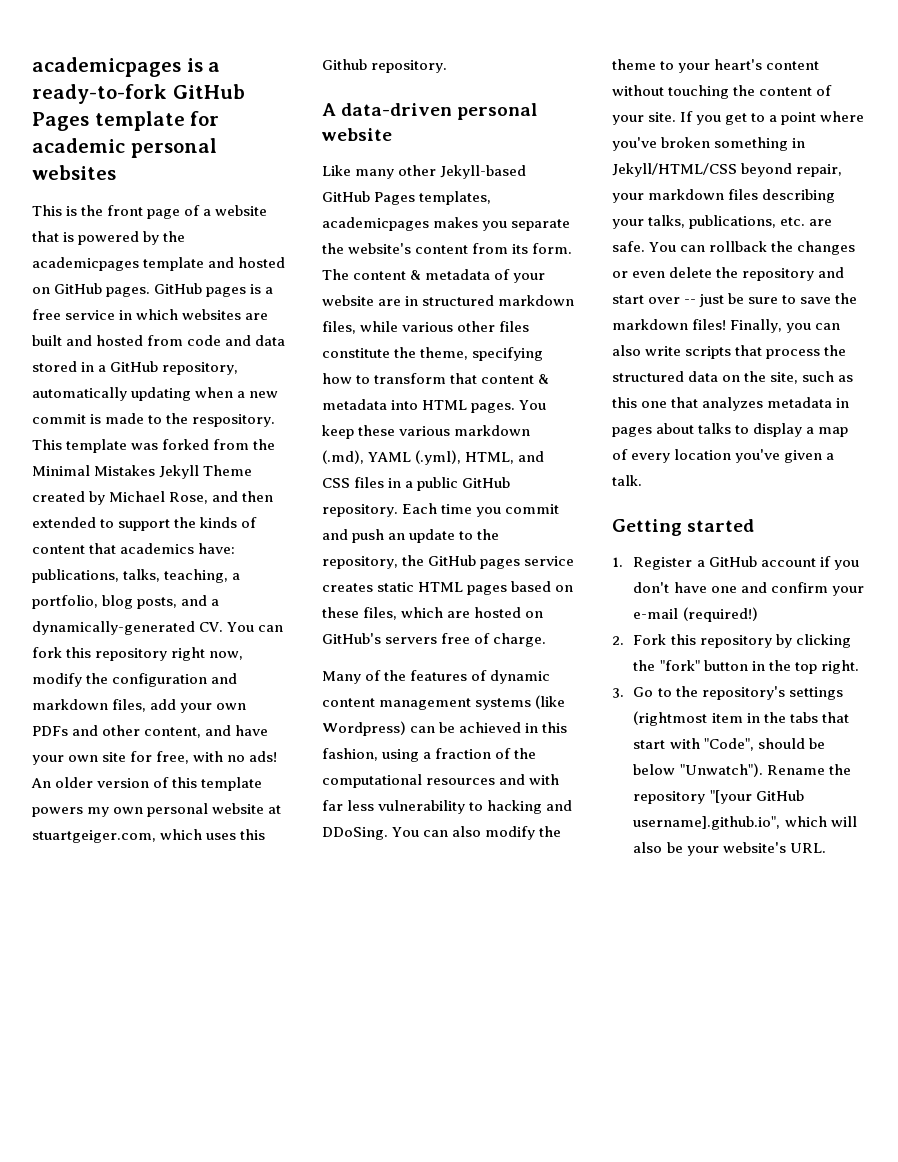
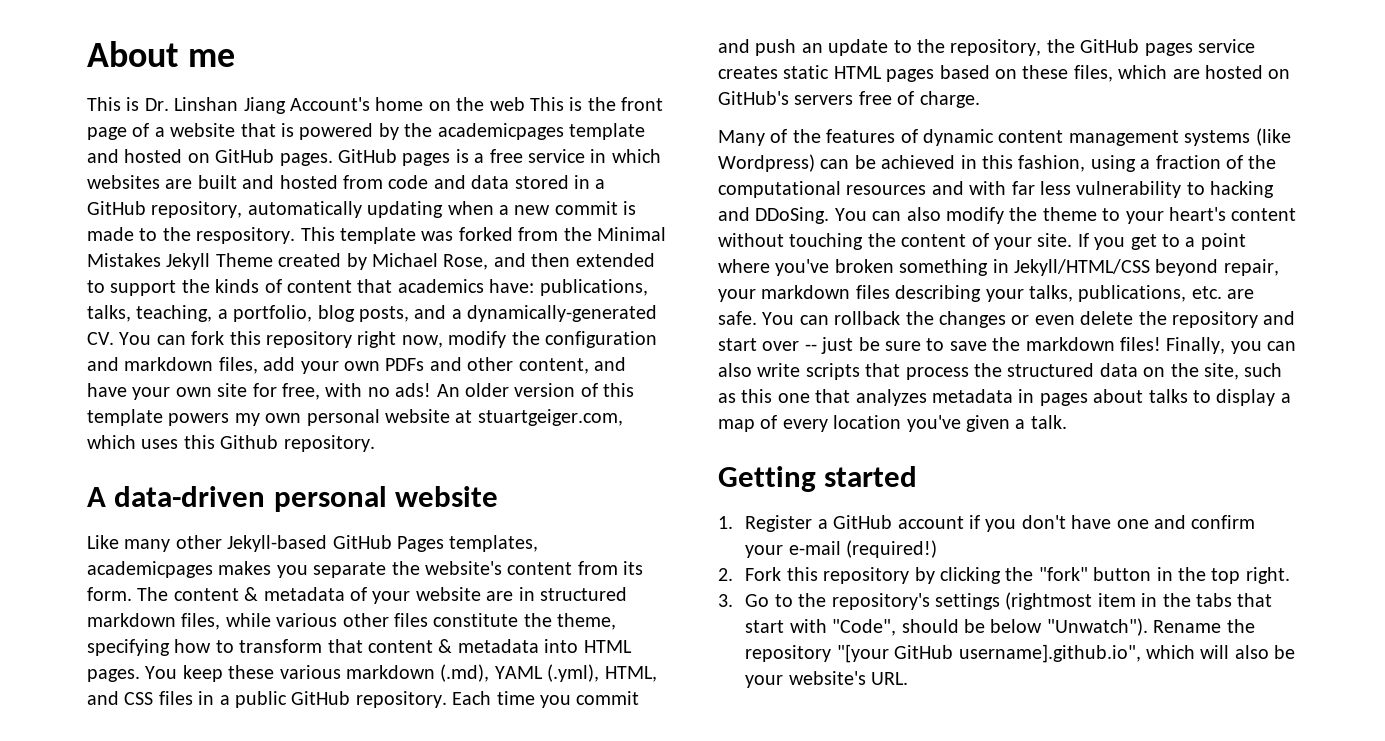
[32,57,221,77] [32,84,245,104] [32,111,220,131] [32,138,217,158] [32,165,116,180] academicpages is a ready-to-fork GitHub Pages template for academic personal websites // -> [87,41,235,67] [87,97,525,114] About me // This is Dr. Linshan Jiang Account's home on the web

